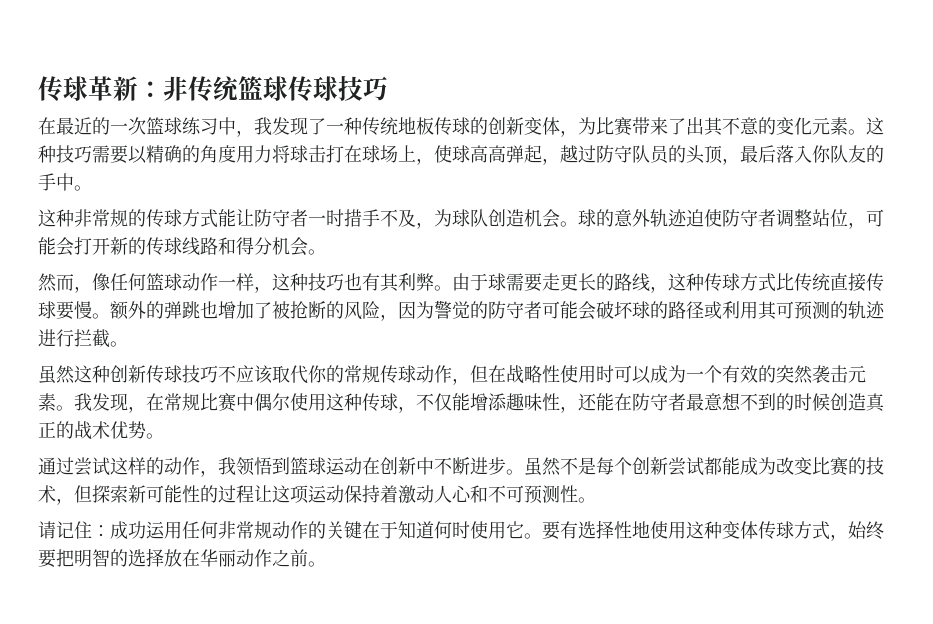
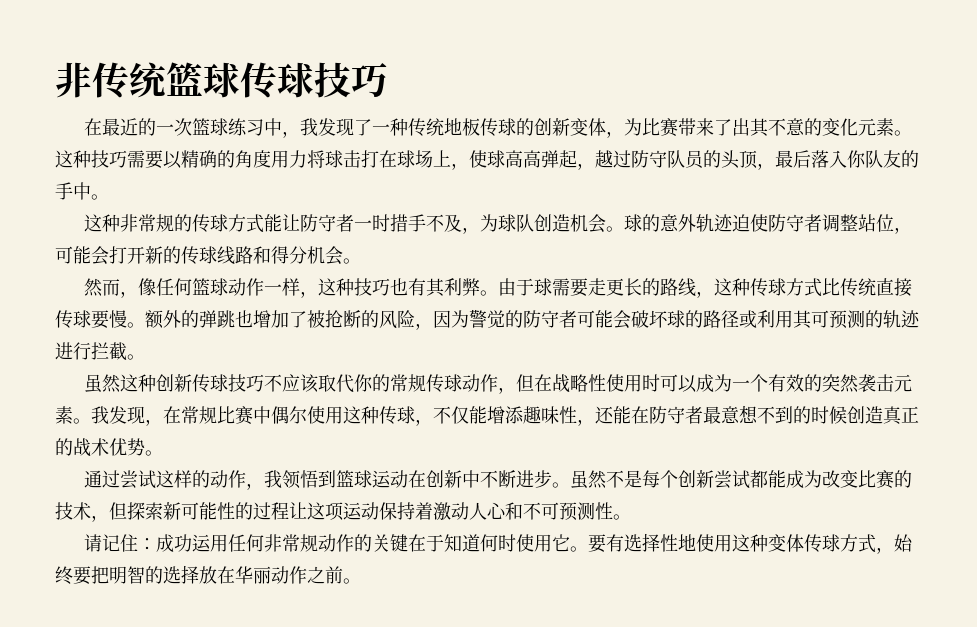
[38,76,163,102] 传球革新： -> (55, 80) none

